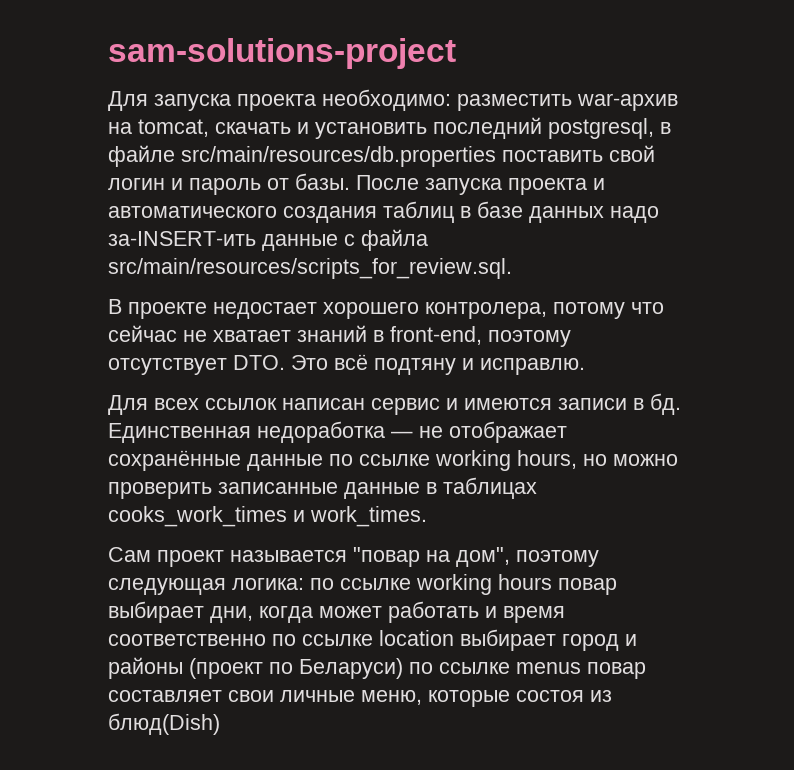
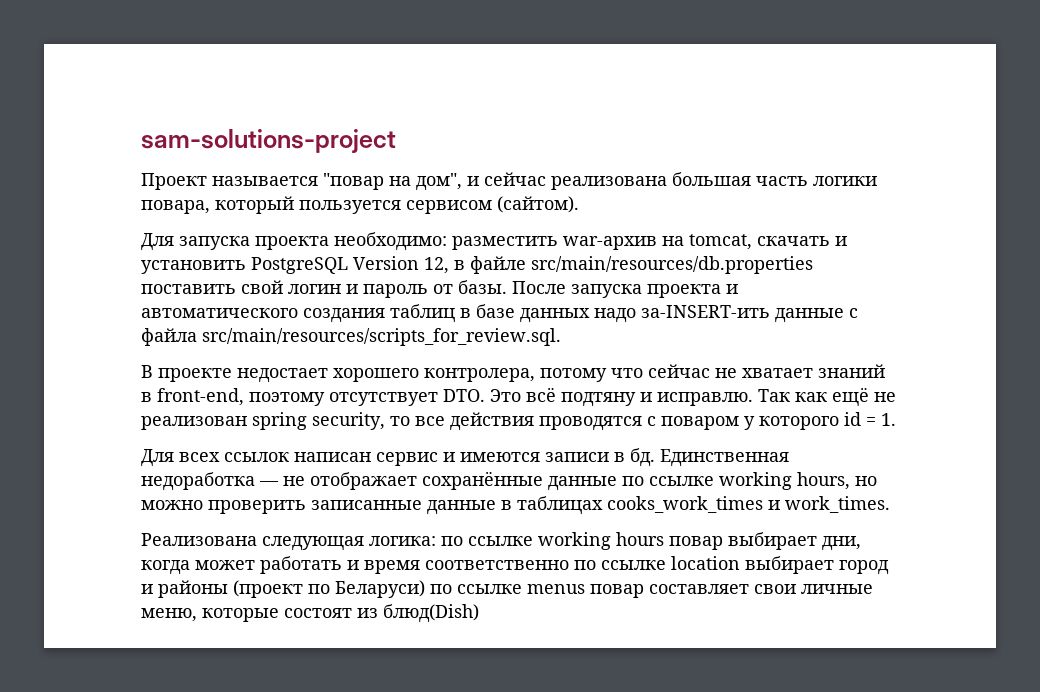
(456, 53) none -> [141,172,877,191] [141,196,579,214] // Проект называется "повар на дом", и сейчас реализована большая часть логики повара, который пользуется сервисом (сайтом).
[433,117,654,139] последний postgresql, -> [251,256,449,274] PostgreSQL Version 12,
(585, 366) none -> [758,387,896,407] [141,412,896,431] Так как ещё не реализован spring security, то все действия проводятся с поваром у которого id = 1.
[108,547,599,567] Сам проект называется "повар на дом", поэтому -> [141,533,257,546] Реализована
[516,690,584,702] состоя -> [284,608,352,618] состоят

